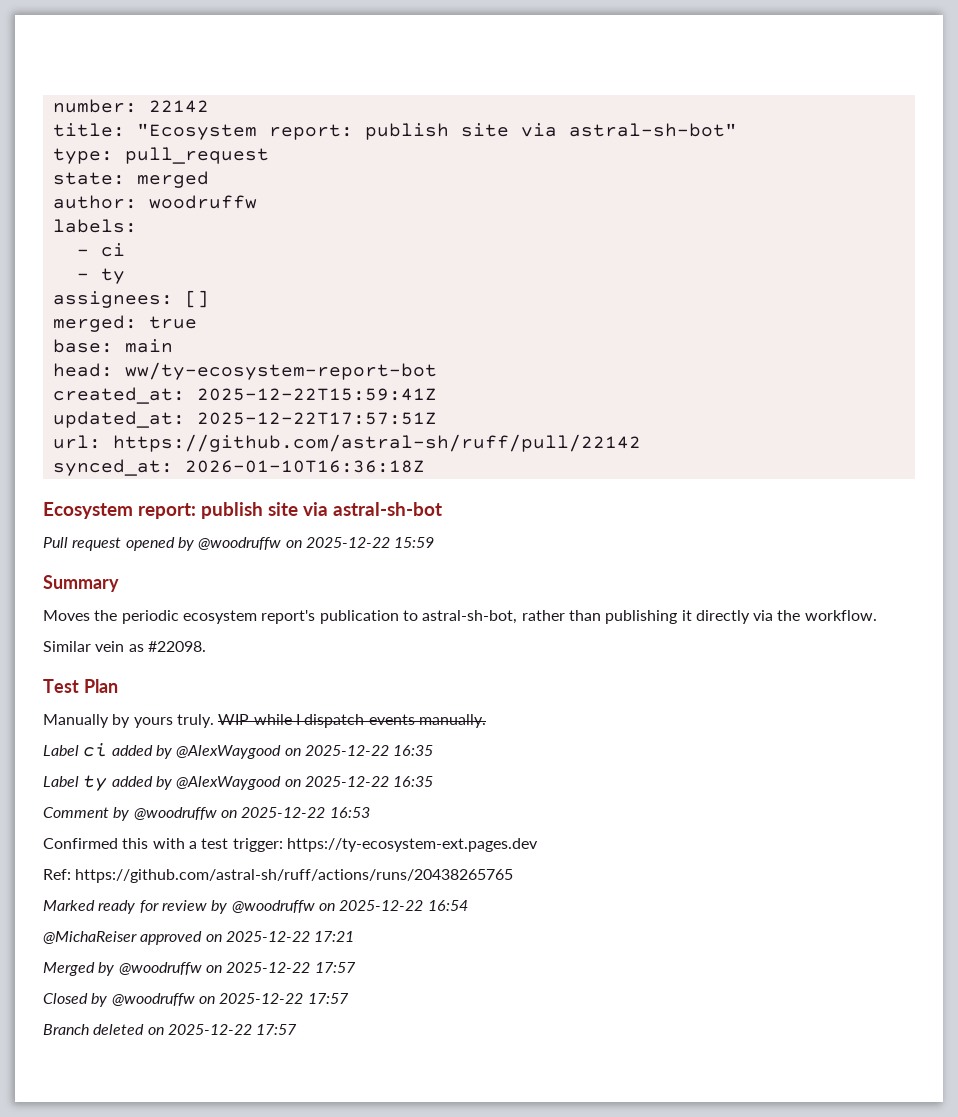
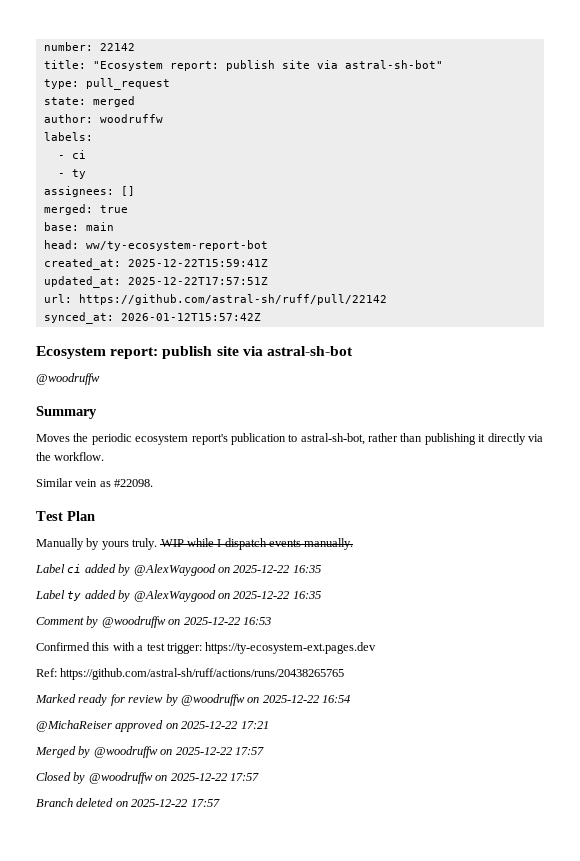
[184,460,425,473] 2026-01-10T16:36:18Z -> [120,313,261,321] 2026-01-12T15:57:42Z
[43,537,435,551] Pull request opened by @woodruffw on 2025-12-22 15:59 -> [36,373,100,385] @woodruffw

